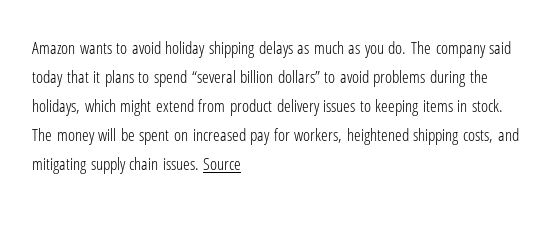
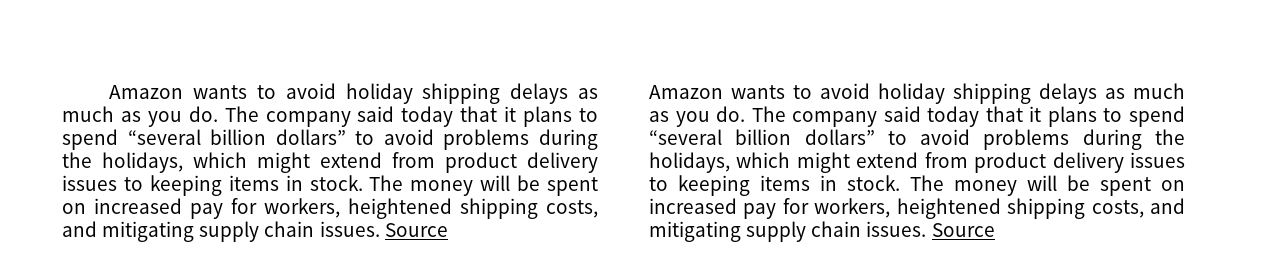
(242, 164) none -> [649,83,1185,104] [649,106,1185,127] [649,129,1185,150] [649,152,1185,173] [649,175,1185,196] [649,198,1185,219] [649,221,995,242] // Amazon wants to avoid holiday shipping delays as much as you do. The company said today that it plans to spend “several billion dollars” to avoid problems during the holidays, which might extend from product delivery issues to keeping items in stock. The money will be spent on increased pay for workers, heightened shipping costs, and mitigating supply chain issues. Source

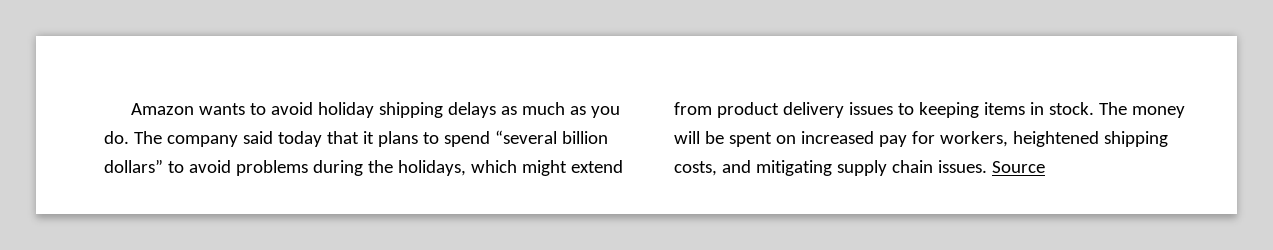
[649,83,1185,104] [649,106,1185,127] [649,129,1185,150] [649,152,1185,173] [649,175,1185,196] [649,198,1185,219] [649,221,995,242] // Amazon wants to avoid holiday shipping delays as much as you do. The company said today that it plans to spend “several billion dollars” to avoid problems during the holidays, which might extend from product delivery issues to keeping items in stock. The money will be spent on increased pay for workers, heightened shipping costs, and mitigating supply chain issues. Source -> (1045, 167) none

